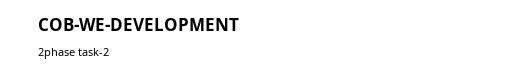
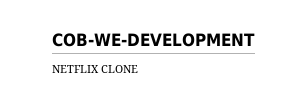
[38,48,109,59] 2phase task-2 -> [52,65,138,73] NETFLIX CLONE

